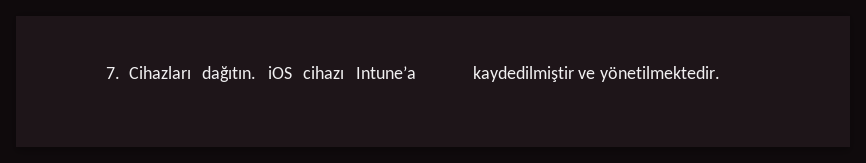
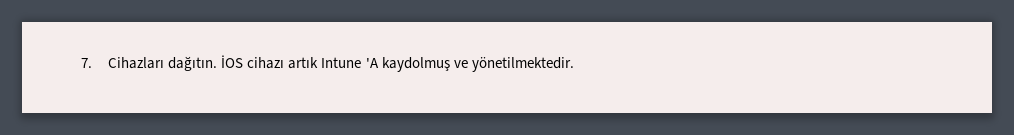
[267,66,574,82] iOS cihazı Intune’a kaydedilmiştir -> [221,55,450,72] İOS cihazı artık Intune 'A kaydolmuş

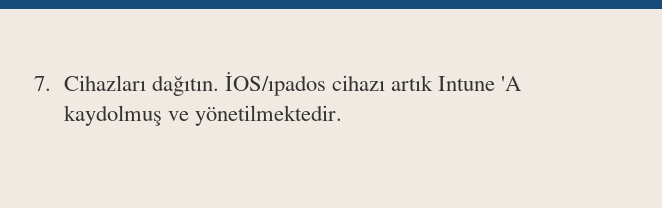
[221,55,244,68] İOS -> [224,72,326,96] İOS/ıpados

